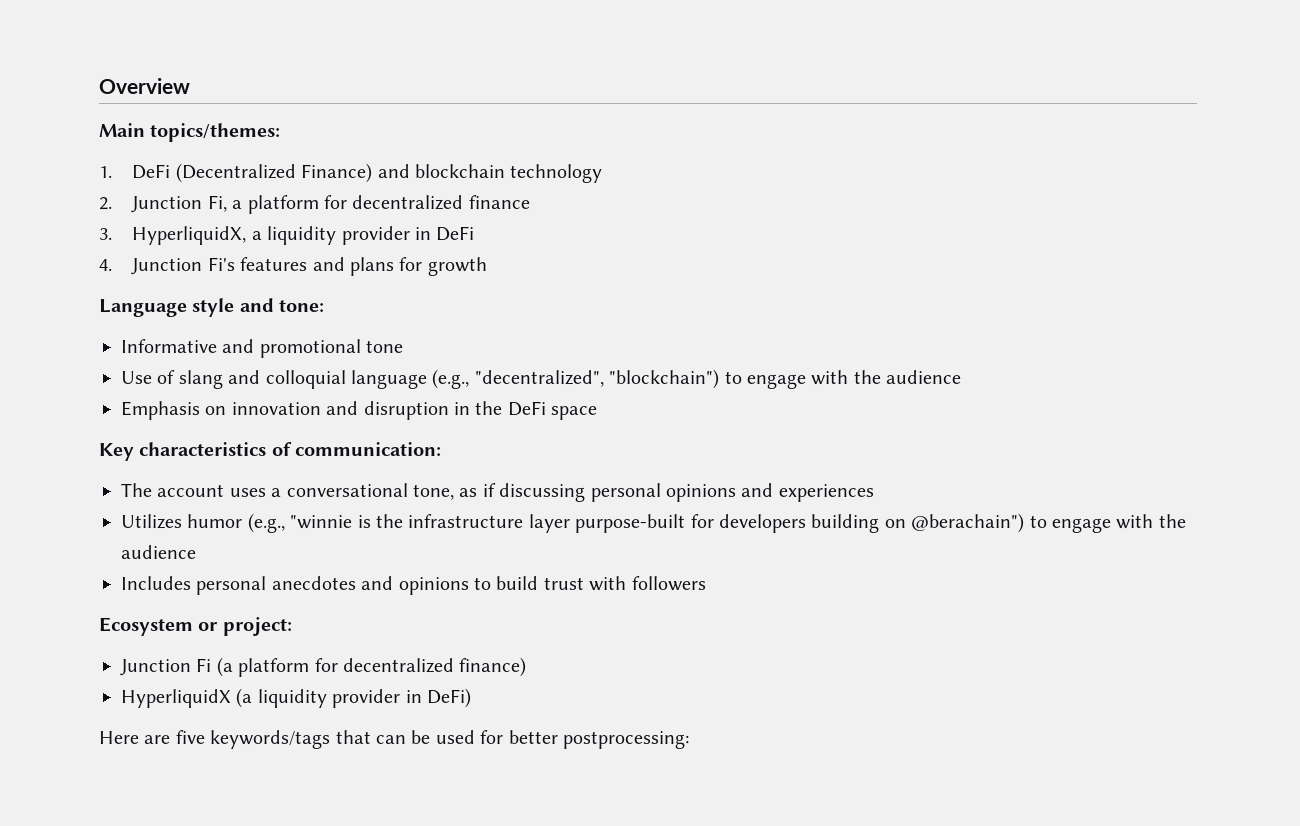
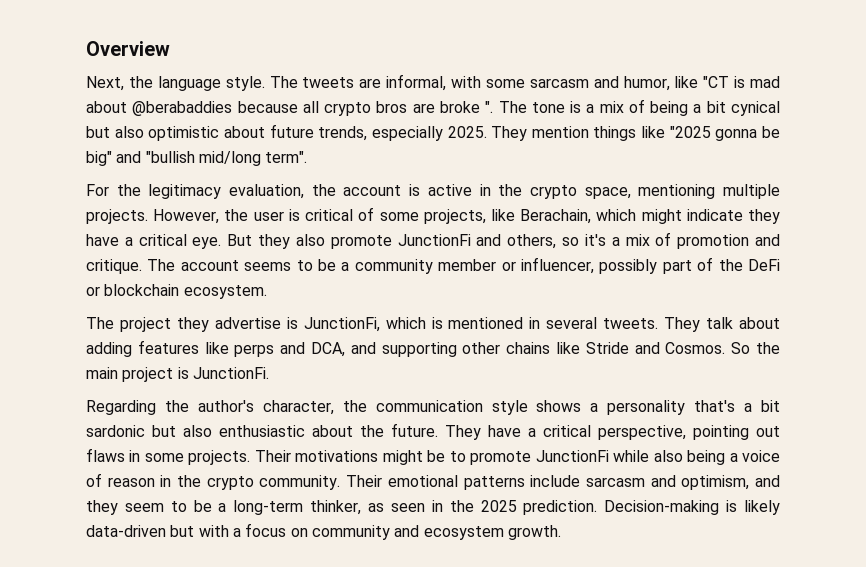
[99,123,281,142] [99,163,603,183] [99,195,530,214] [99,226,475,245] [99,257,487,276] [99,298,325,317] [121,339,404,358] [121,369,962,389] [121,401,598,420] [99,442,442,461] [121,483,874,502] [121,513,1186,533] [121,545,196,559] [121,576,706,595] [99,617,292,636] [120,657,527,677] [121,688,471,708] [99,730,689,749] Main topics/themes: // 1. DeFi (Decentralized Finance) and blockchain technology // 2. Junction Fi, a platform for decentralized finance // 3. HyperliquidX, a liquidity provider in DeFi // 4. Junction Fi's features and plans for growth // Language style and tone: // Informative and promotional tone // Use of slang and colloquial language (e.g., "decentralized", "blockchain") to engage with the audience // Emphasis on innovation and disruption in the DeFi space // Key characteristics of communication: // The account uses a conversational tone, as if discussing personal opinions and experiences // Utilizes humor (e.g., "winnie is the infrastructure layer purpose-built for developers building on @berachain") to engage with the audience // Includes personal anecdotes and opinions to build trust with followers // Ecosystem or project: // Junction Fi (a platform for decentralized finance) // HyperliquidX (a liquidity provider in DeFi) // Here are five keywords/tags that can be used for better postprocessing: -> [86,74,780,91] [86,99,781,116] [86,124,780,141] [86,151,308,166] [86,184,780,199] [86,207,780,224] [86,232,781,249] [86,257,780,274] [86,284,267,299] [86,317,781,332] [86,340,780,357] [86,367,269,382] [86,400,780,415] [86,423,780,440] [86,448,781,465] [86,473,781,490] [86,500,781,515] [86,523,561,540] Next, the language style. The tweets are informal, with some sarcasm and humor, like "CT is mad about @berabaddies because all crypto bros are broke ". The tone is a mix of being a bit cynical but also optimistic about future trends, especially 2025. They mention things like "2025 gonna be big" and "bullish mid/long term". // For the legitimacy evaluation, the account is active in the crypto space, mentioning multiple projects. However, the user is critical of some projects, like Berachain, which might indicate they have a critical eye. But they also promote JunctionFi and others, so it's a mix of promotion and critique. The account seems to be a community member or influencer, possibly part of the DeFi or blockchain ecosystem. // The project they advertise is JunctionFi, which is mentioned in several tweets. They talk about adding features like perps and DCA, and supporting other chains like Stride and Cosmos. So the main project is JunctionFi. // Regarding the author's character, the communication style shows a personality that's a bit sardonic but also enthusiastic about the future. They have a critical perspective, pointing out flaws in some projects. Their motivations might be to promote JunctionFi while also being a voice of reason in the crypto community. Their emotional patterns include sarcasm and optimism, and they seem to be a long-term thinker, as seen in the 2025 prediction. Decision-making is likely data-driven but with a focus on community and ecosystem growth.

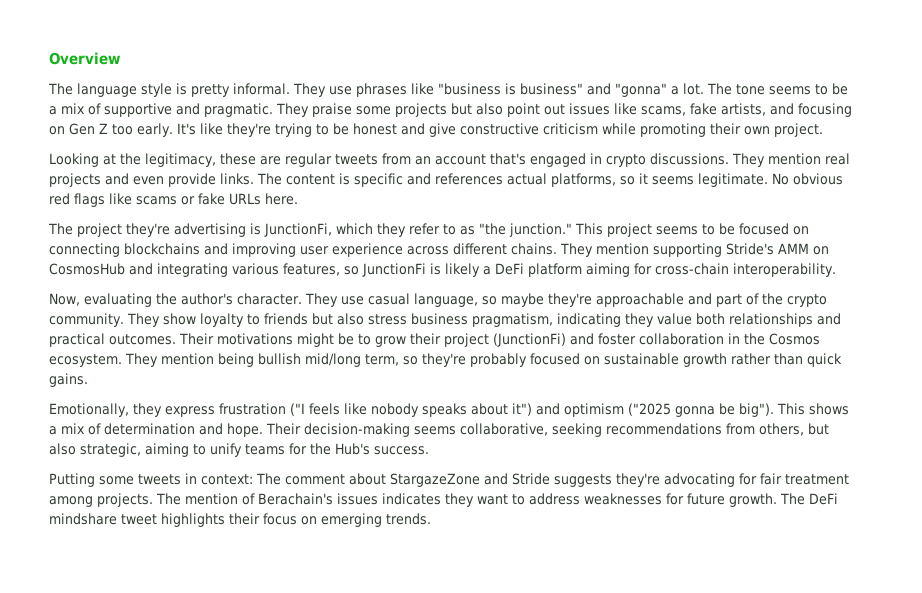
[86,74,780,91] [86,99,781,116] [86,124,780,141] [86,151,308,166] [86,184,780,199] [86,207,780,224] [86,232,781,249] [86,257,780,274] [86,284,267,299] [86,317,781,332] [86,340,780,357] [86,367,269,382] [86,400,780,415] [86,423,780,440] [86,448,251,465] Next, the language style. The tweets are informal, with some sarcasm and humor, like "CT is mad about @berabaddies because all crypto bros are broke ". The tone is a mix of being a bit cynical but also optimistic about future trends, especially 2025. They mention things like "2025 gonna be big" and "bullish mid/long term". // For the legitimacy evaluation, the account is active in the crypto space, mentioning multiple projects. However, the user is critical of some projects, like Berachain, which might indicate they have a critical eye. But they also promote JunctionFi and others, so it's a mix of promotion and critique. The account seems to be a community member or influencer, possibly part of the DeFi or blockchain ecosystem. // The project they advertise is JunctionFi, which is mentioned in several tweets. They talk about adding features like perps and DCA, and supporting other chains like Stride and Cosmos. So the main project is JunctionFi. // Regarding the author's character, the communication style shows a personality that's a bit sardonic but also enthusiastic about the future. They have a critical perspective, pointing out flaws in some projects. -> [48,83,848,97] [49,103,852,117] [49,123,823,137] [49,153,850,167] [49,173,843,187] [49,193,298,207] [48,223,809,237] [49,243,829,257] [49,263,836,277] [49,293,827,307] [49,313,841,327] [49,333,176,347] The language style is pretty informal. They use phrases like "business is business" and "gonna" a lot. The tone seems to be a mix of supportive and pragmatic. They praise some projects but also point out issues like scams, fake artists, and focusing on Gen Z too early. It's like they're trying to be honest and give constructive criticism while promoting their own project. // Looking at the legitimacy, these are regular tweets from an account that's engaged in crypto discussions. They mention real projects and even provide links. The content is specific and references actual platforms, so it seems legitimate. No obvious red flags like scams or fake URLs here. // The project they're advertising is JunctionFi, which they refer to as "the junction." This project seems to be focused on connecting blockchains and improving user experience across different chains. They mention supporting Stride's AMM on CosmosHub and integrating various features, so JunctionFi is likely a DeFi platform aiming for cross-chain interoperability. // Now, evaluating the author's character. They use casual language, so maybe they're approachable and part of the crypto community. They show loyalty to friends but also stress business pragmatism, indicating they value both relationships and practical outcomes.
[470,450,781,465] [86,473,781,490] [86,500,781,515] [86,523,561,540] promote JunctionFi while also being a voice of reason in the crypto community. Their emotional patterns include sarcasm and optimism, and they seem to be a long-term thinker, as seen in the 2025 prediction. Decision-making is likely data-driven but with a focus on community and ecosystem growth. -> [375,333,820,347] [49,353,842,367] [49,373,88,387] [49,403,849,417] [49,423,829,437] [49,443,429,457] [49,473,849,487] [49,493,838,507] [49,513,431,527] grow their project (JunctionFi) and foster collaboration in the Cosmos ecosystem. They mention being bullish mid/long term, so they're probably focused on sustainable growth rather than quick gains. // Emotionally, they express frustration ("I feels like nobody speaks about it") and optimism ("2025 gonna be big"). This shows a mix of determination and hope. Their decision-making seems collaborative, seeking recommendations from others, but also strategic, aiming to unify teams for the Hub's success. // Putting some tweets in context: The comment about StargazeZone and Stride suggests they're advocating for fair treatment among projects. The mention of Berachain's issues indicates they want to address weaknesses for future growth. The DeFi mindshare tweet highlights their focus on emerging trends.

